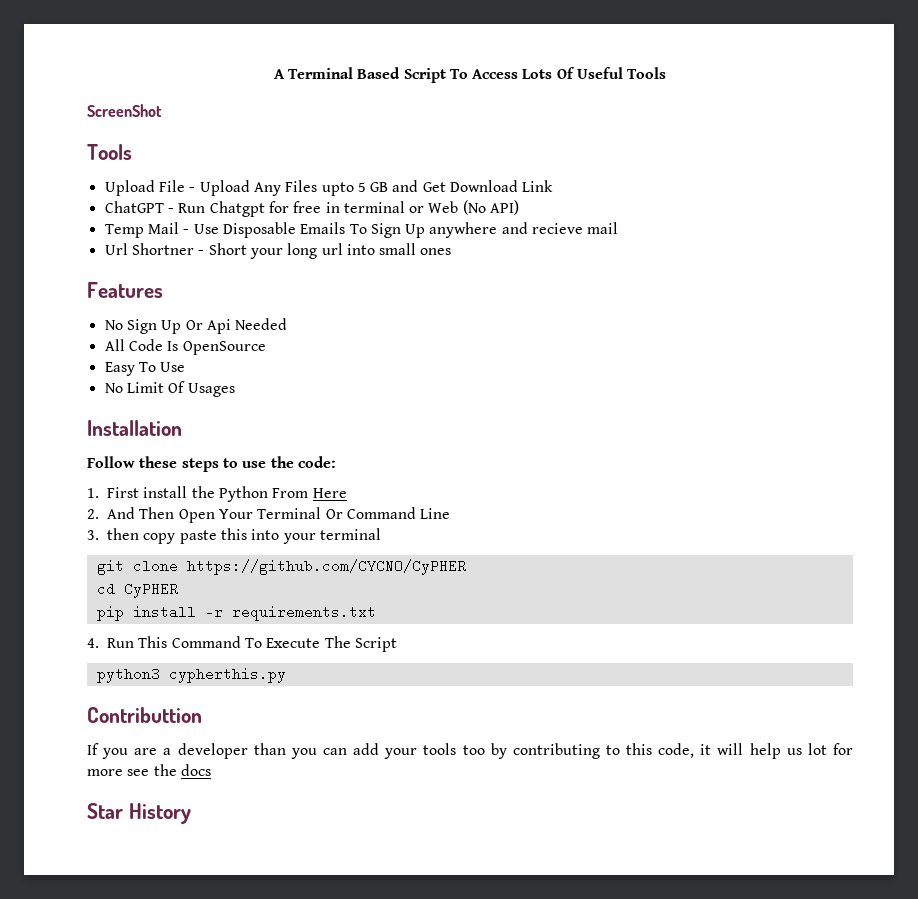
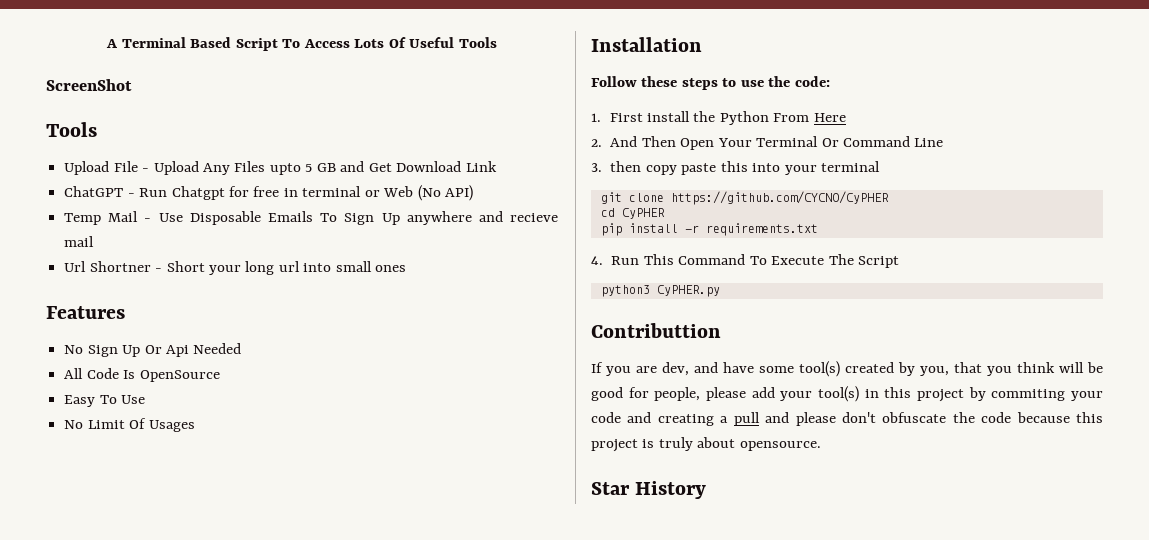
[168,667,286,683] cypherthis.py -> [656,285,720,297] CyPHER.py
[163,743,853,759] [87,764,211,776] a developer than you can add your tools too by contributing to this code, it will help us lot for more see the docs -> [662,361,1103,377] [591,386,1103,402] [591,412,1103,426] [591,437,821,452] dev, and have some tool(s) created by you, that you think will be good for people, please add your tool(s) in this project by commiting your code and creating a pull and please don't obfuscate the code because this project is truly about opensource.

